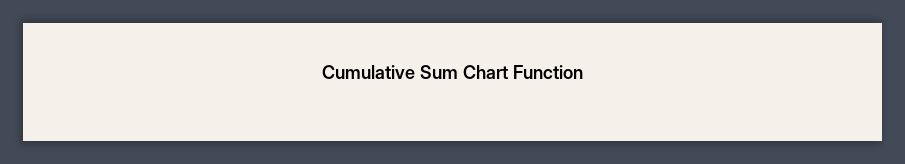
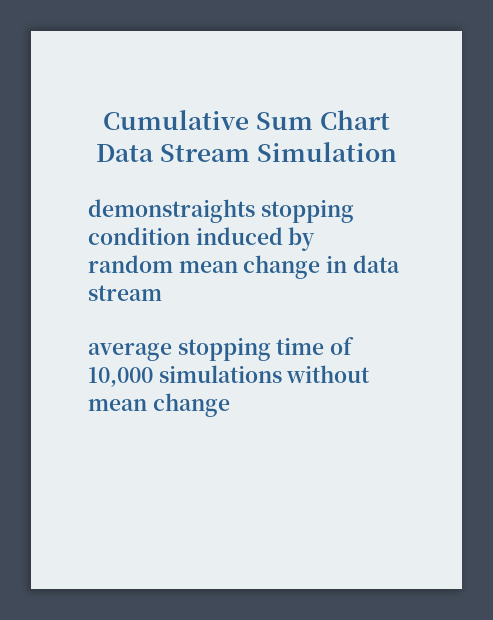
[512,65,583,79] Function -> [96,142,397,162] [88,199,354,223] [88,227,316,251] [88,255,400,279] [88,285,162,301] [88,337,355,361] [88,365,371,387] [88,393,230,417] Data Stream Simulation // demonstraights stopping condition induced by random mean change in data stream // average stopping time of 10,000 simulations without mean change

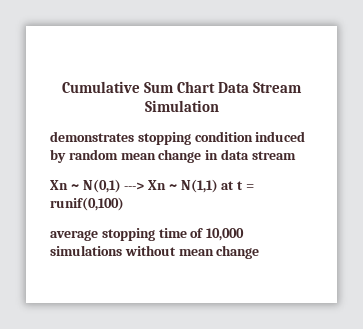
[88,199,255,223] demonstraights -> [50,131,134,142] demonstrates
(162, 293) none -> [50,179,255,193] [50,197,124,211] // Xn ~ N(0,1) ---> Xn ~ N(1,1) at t = runif(0,100)

